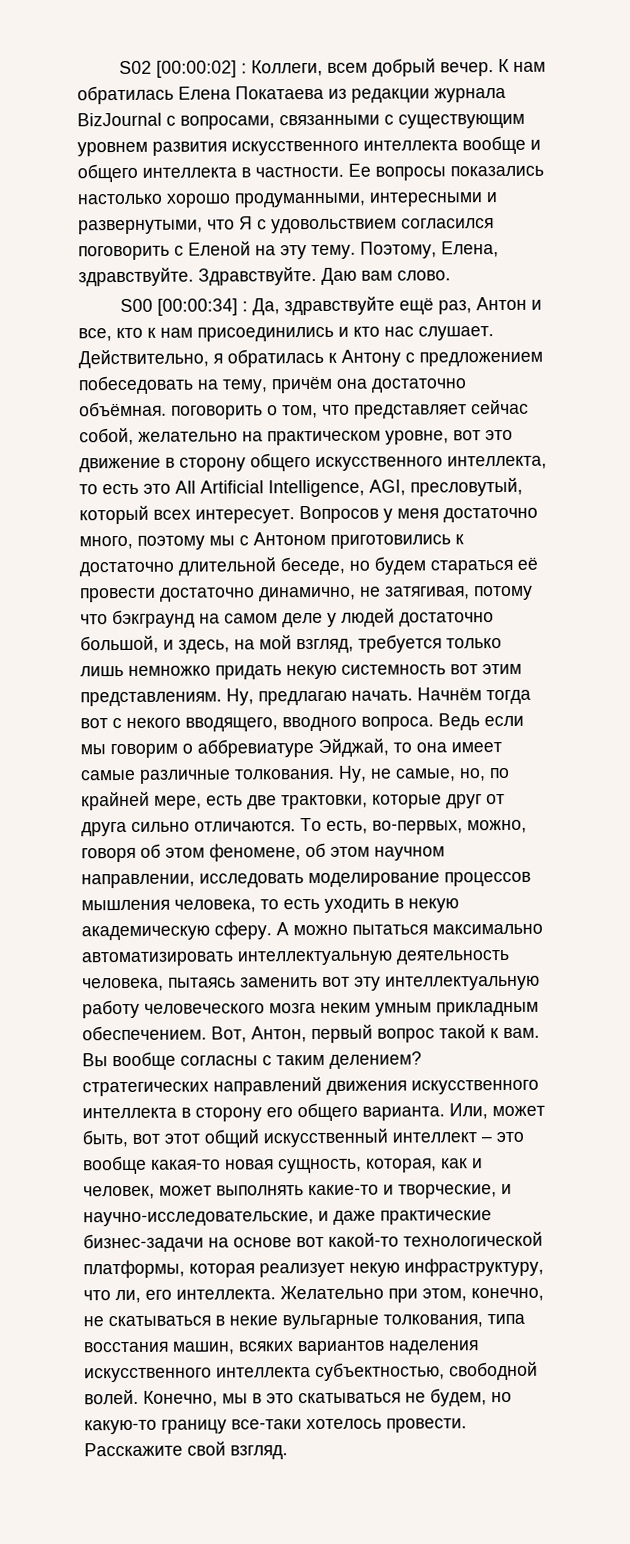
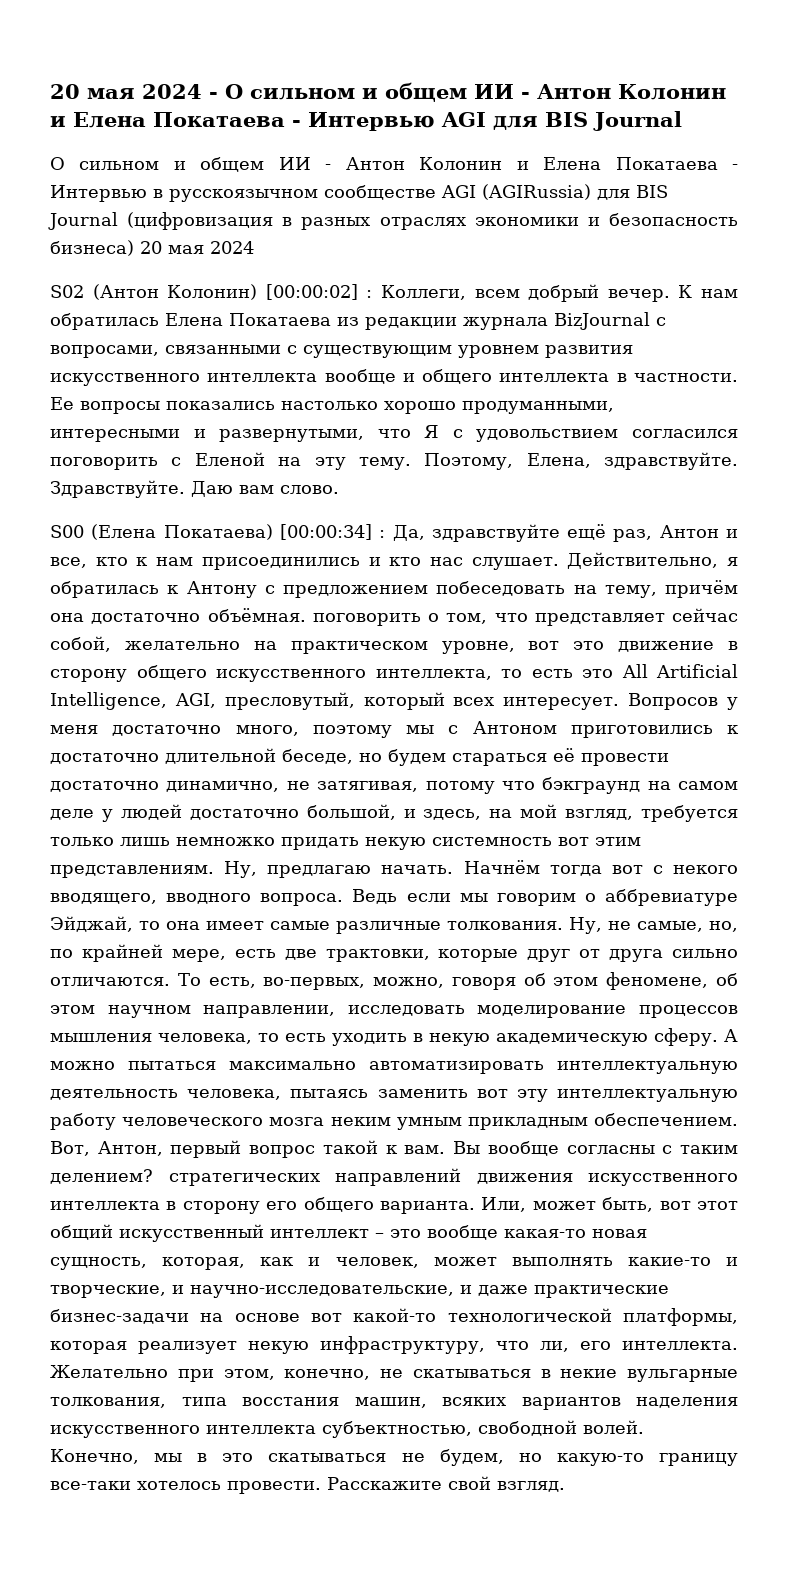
[118,60,152,75] S02 -> [50,82,726,102] [50,111,682,131] [50,157,738,172] [50,184,668,202] [48,212,738,230] [50,240,254,256] [50,284,258,300] 20 мая 2024 - О сильном и общем ИИ - Антон Колонин и Елена Покатаева - Интервью AGI для BIS Journal // О сильном и общем ИИ - Антон Колонин и Елена Покатаева - Интервью в русскоязычном сообществе AGI (AGIRussia) для BIS Journal (цифровизация в разных отраслях экономики и безопасность бизнеса) 20 мая 2024 // S02 (Антон Колонин)
(153, 305) none -> [91,524,273,540] (Елена Покатаева)

